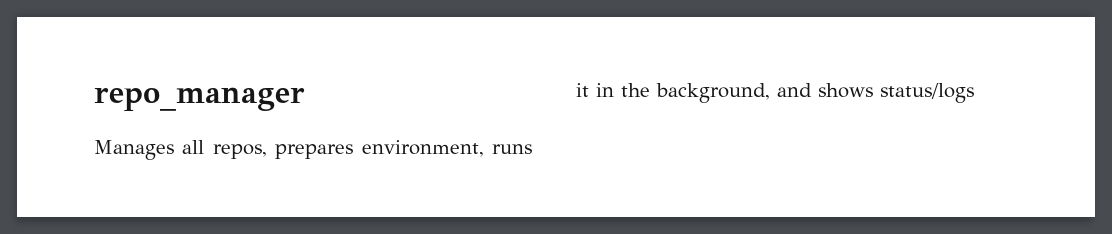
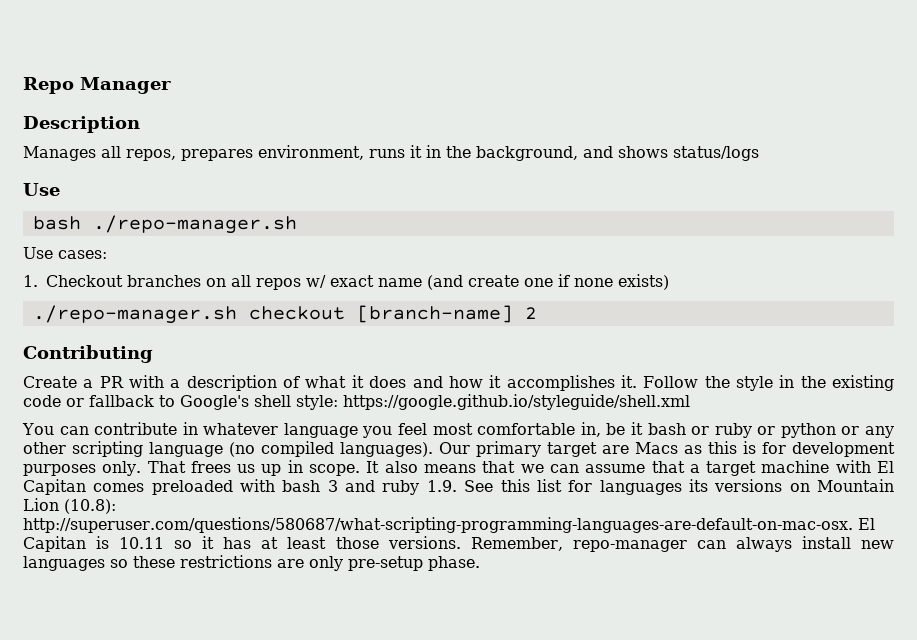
[94,87,305,111] repo_manager -> [23,77,171,94] [23,116,140,133] Repo Manager // Description
(974, 93) none -> [23,183,60,196] [32,215,297,234] [23,247,107,259] [23,274,669,290] [32,305,537,324] [23,345,153,363] [23,375,894,391] [23,394,690,410] [22,422,894,438] [23,441,895,457] [23,460,894,476] [23,479,895,495] [23,498,116,514] [23,517,875,533] [23,536,895,552] [23,555,480,571] // Use // bash ./repo-manager.sh // Use cases: // 1. Checkout branches on all repos w/ exact name (and create one if none exists) // ./repo-manager.sh checkout [branch-name] 2 // Contributing // Create a PR with a description of what it does and how it accomplishes it. Follow the style in the existing code or fallback to Google's shell style: https://google.github.io/styleguide/shell.xml // You can contribute in whatever language you feel most comfortable in, be it bash or ruby or python or any other scripting language (no compiled languages). Our primary target are Macs as this is for development purposes only. That frees us up in scope. It also means that we can assume that a target machine with El Capitan comes preloaded with bash 3 and ruby 1.9. See this list for languages its versions on Mountain Lion (10.8): http://superuser.com/questions/580687/what-scripting-programming-languages-are-default-on-mac-osx. El Capitan is 10.11 so it has at least those versions. Remember, repo-manager can always install new languages so these restrictions are only pre-setup phase.

